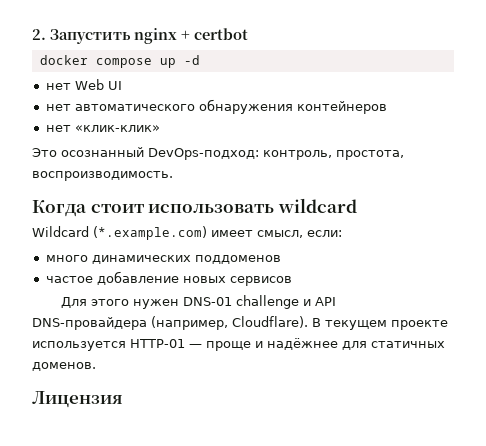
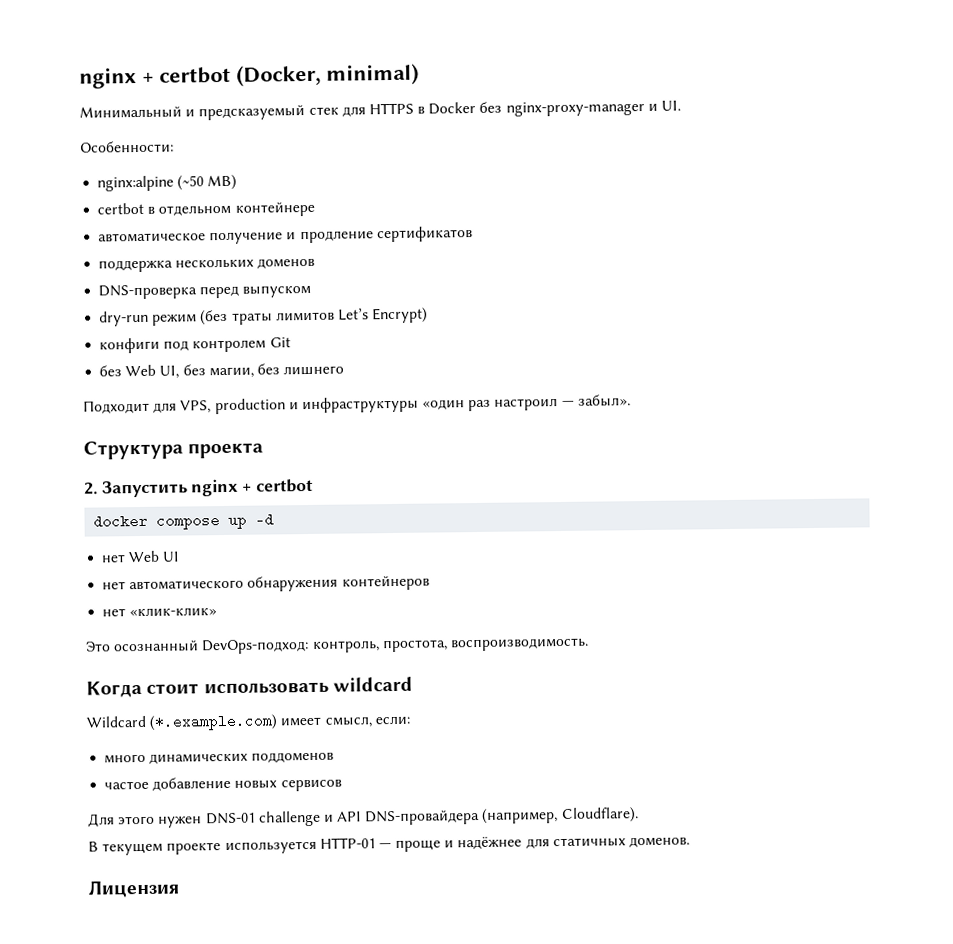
(32, 34) none -> [79,63,419,89] [79,100,682,121] [80,140,174,153] [97,174,238,192] [97,201,315,217] [98,226,473,245] [98,257,316,273] [98,284,312,300] [99,307,429,327] [99,337,291,354] [99,363,345,379] [83,394,631,415] [83,440,264,460] nginx + certbot (Docker, minimal) // Минимальный и предсказуемый стек для HTTPS в Docker без nginx-proxy-manager и UI. // Особенности: // nginx:alpine (~50 MB) // certbot в отдельном контейнере // автоматическое получение и продление сертификатов // поддержка нескольких доменов // DNS-проверка перед выпуском // dry-run режим (без траты лимитов Let’s Encrypt) // конфиги под контролем Git // без Web UI, без магии, без лишнего // Подходит для VPS, production и инфраструктуры «один раз настроил — забыл». // Структура проекта //
(308, 322) none -> (639, 815) //

